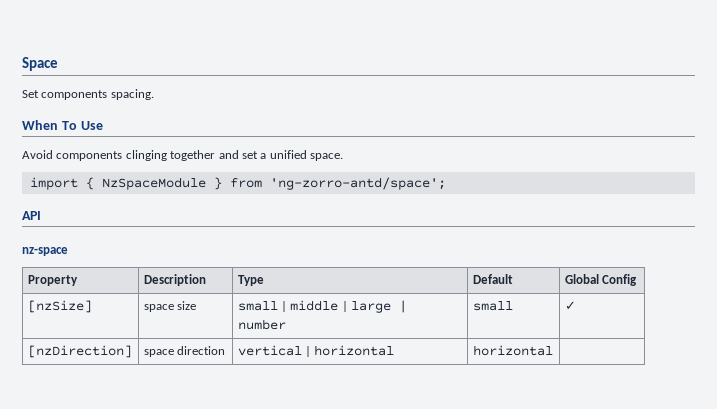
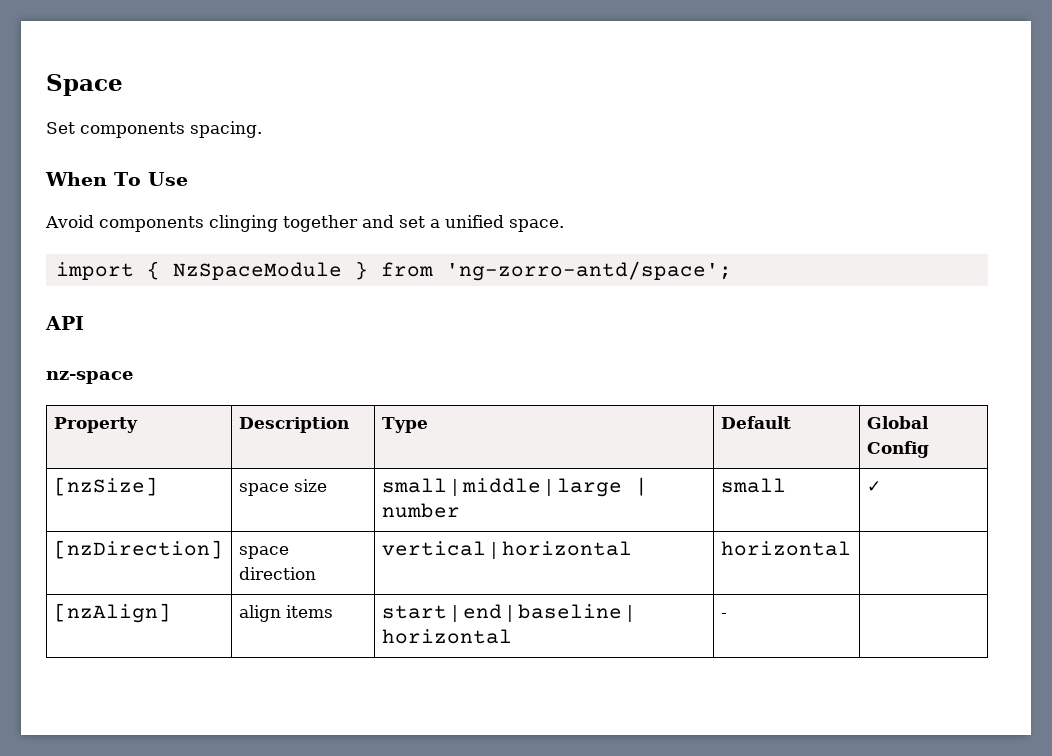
(553, 350) none -> [53,603,171,623] [238,605,333,622] [381,604,633,622] [381,629,512,644] [720,613,727,618] // [nzAlign] | align items | start | end | baseline | horizontal | - |

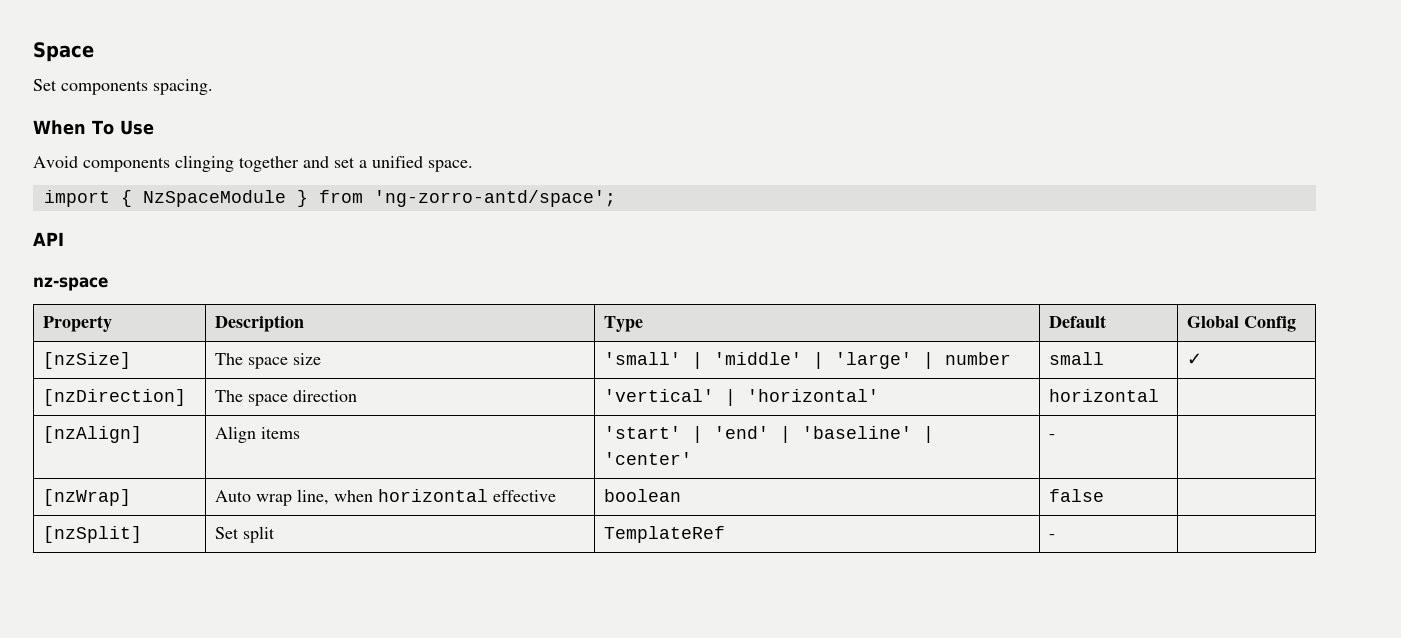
(158, 486) none -> [214,353,243,365] The
[381,478,622,497] small | middle | large -> [603,352,912,369] 'small' | 'middle' | 'large'
(223, 549) none -> [214,390,243,402] The
[381,541,632,559] vertical | horizontal -> [603,389,879,406] 'vertical' | 'horizontal'
[238,605,281,622] align -> [214,426,256,443] Align
[381,604,633,622] [381,629,512,644] start | end | baseline | horizontal -> [603,426,934,443] [603,452,692,465] [1048,434,1055,439] [42,489,131,506] [214,489,556,506] [603,489,681,502] [1048,489,1104,502] [42,526,142,543] [214,526,275,543] [603,526,725,543] 'start' | 'end' | 'baseline' | 'center' | - | // [nzWrap] | Auto wrap line, when horizontal effective | boolean | false | // [nzSplit] | Set split | TemplateRef

